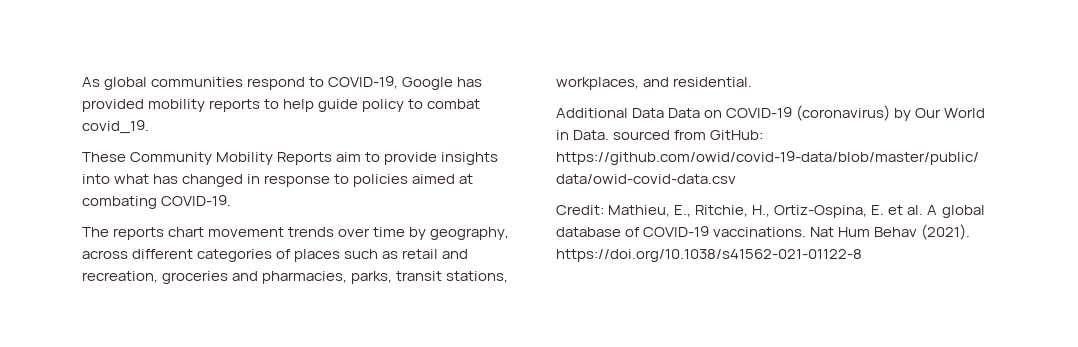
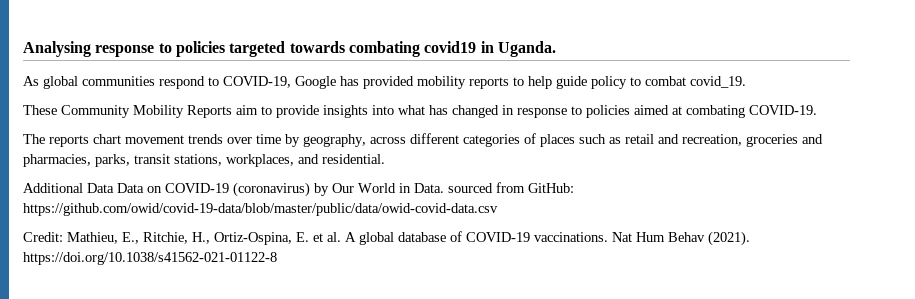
(82, 82) none -> [23,41,556,57] Analysing response to policies targeted towards combating covid19 in Uganda. //

